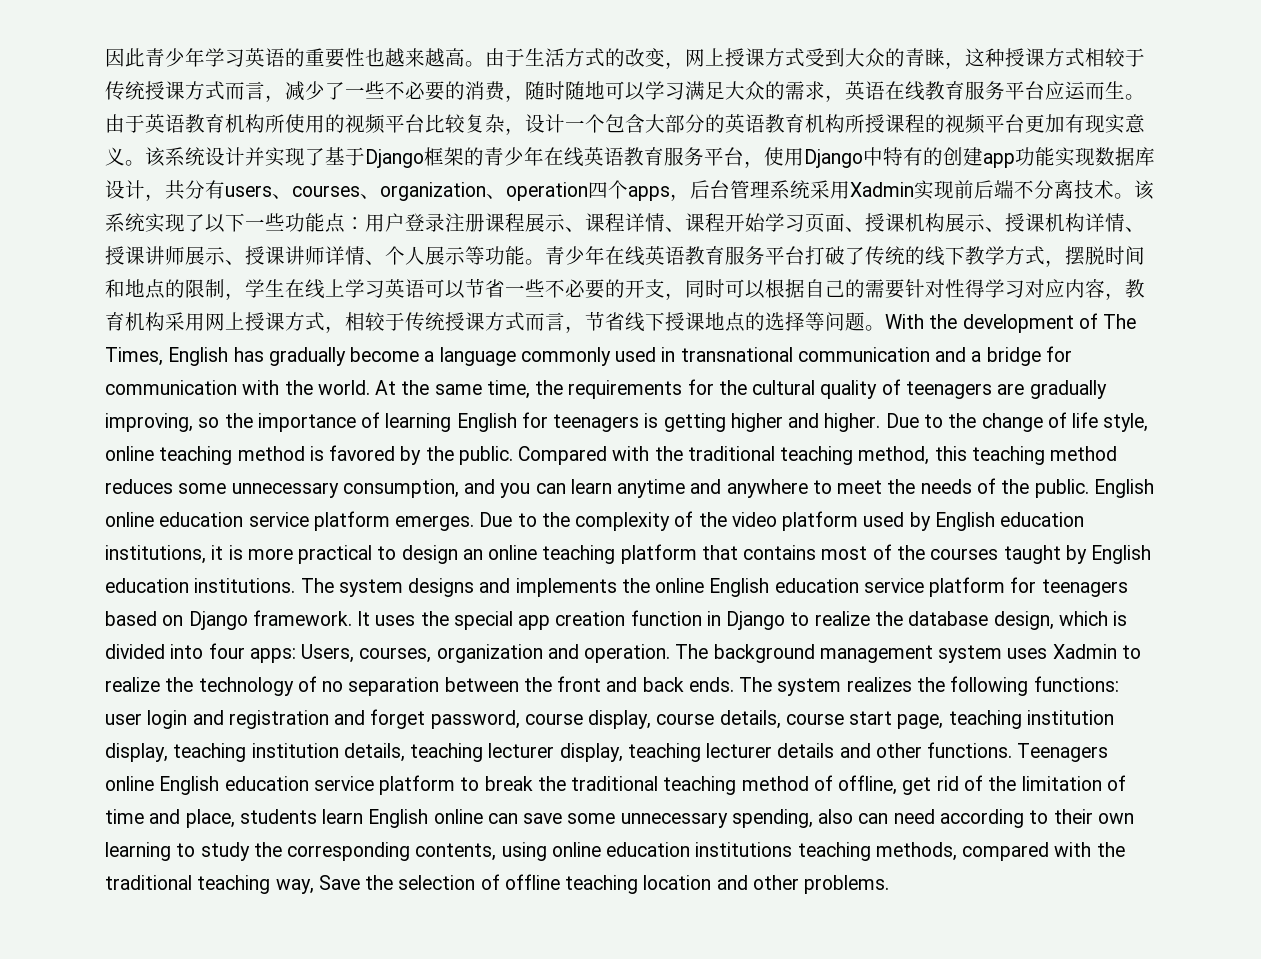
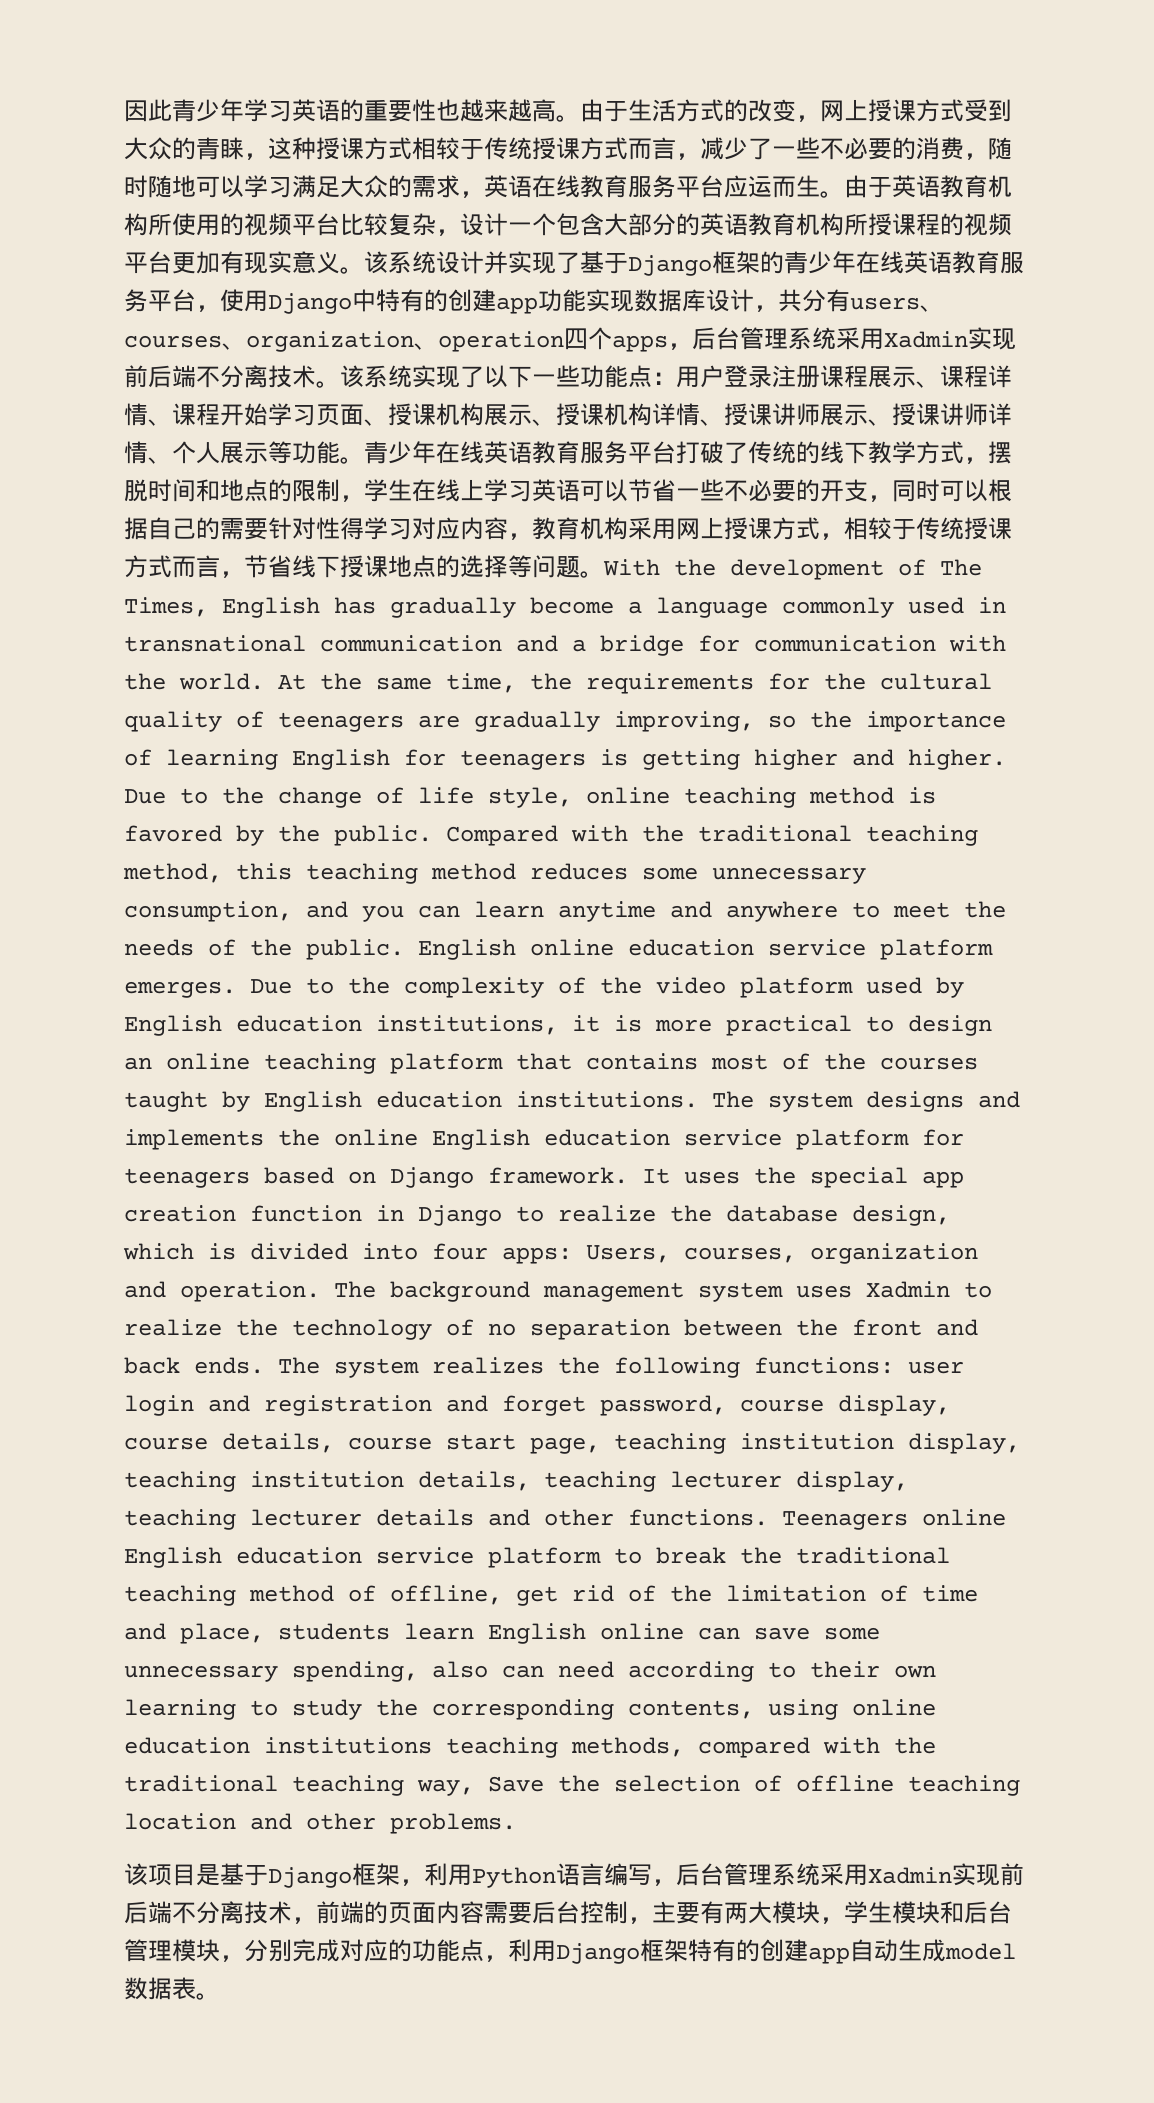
(890, 884) none -> [124,1863,1024,1888] [124,1901,1012,1924] [124,1939,1016,1964] [124,1977,220,2000] // 该项目是基于Django框架，利用Python语言编写，后台管理系统采用Xadmin实现前后端不分离技术，前端的页面内容需要后台控制，主要有两大模块，学生模块和后台管理模块，分别完成对应的功能点，利用Django框架特有的创建app自动生成model数据表。

